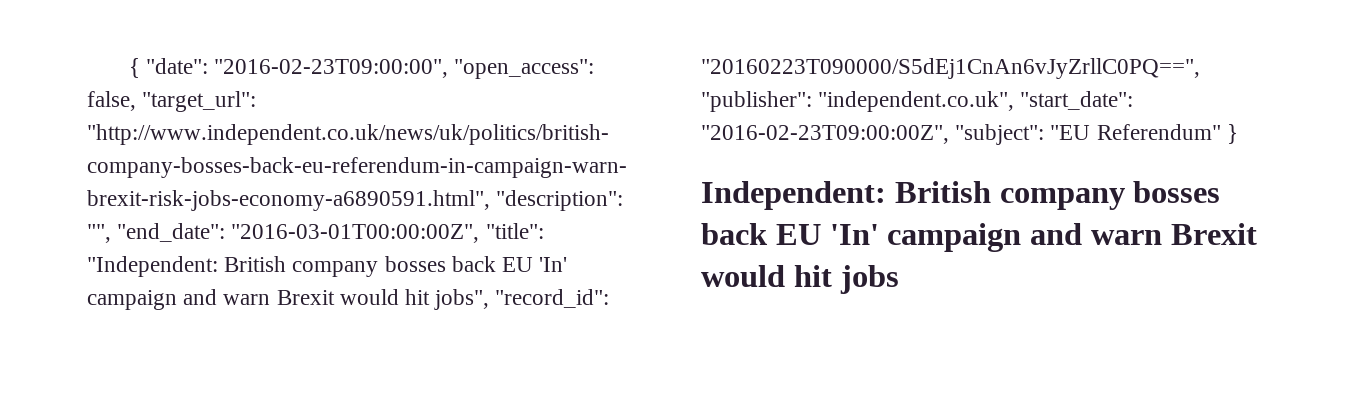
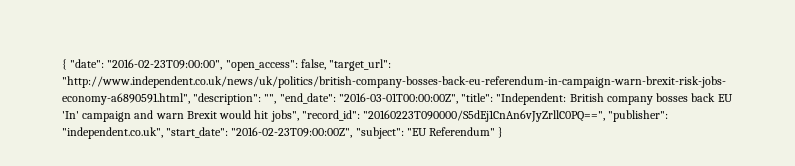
[701,181,1221,210] [701,223,1257,252] [701,265,899,294] // Independent: British company bosses back EU 'In' campaign and warn Brexit would hit jobs -> (504, 132) none

